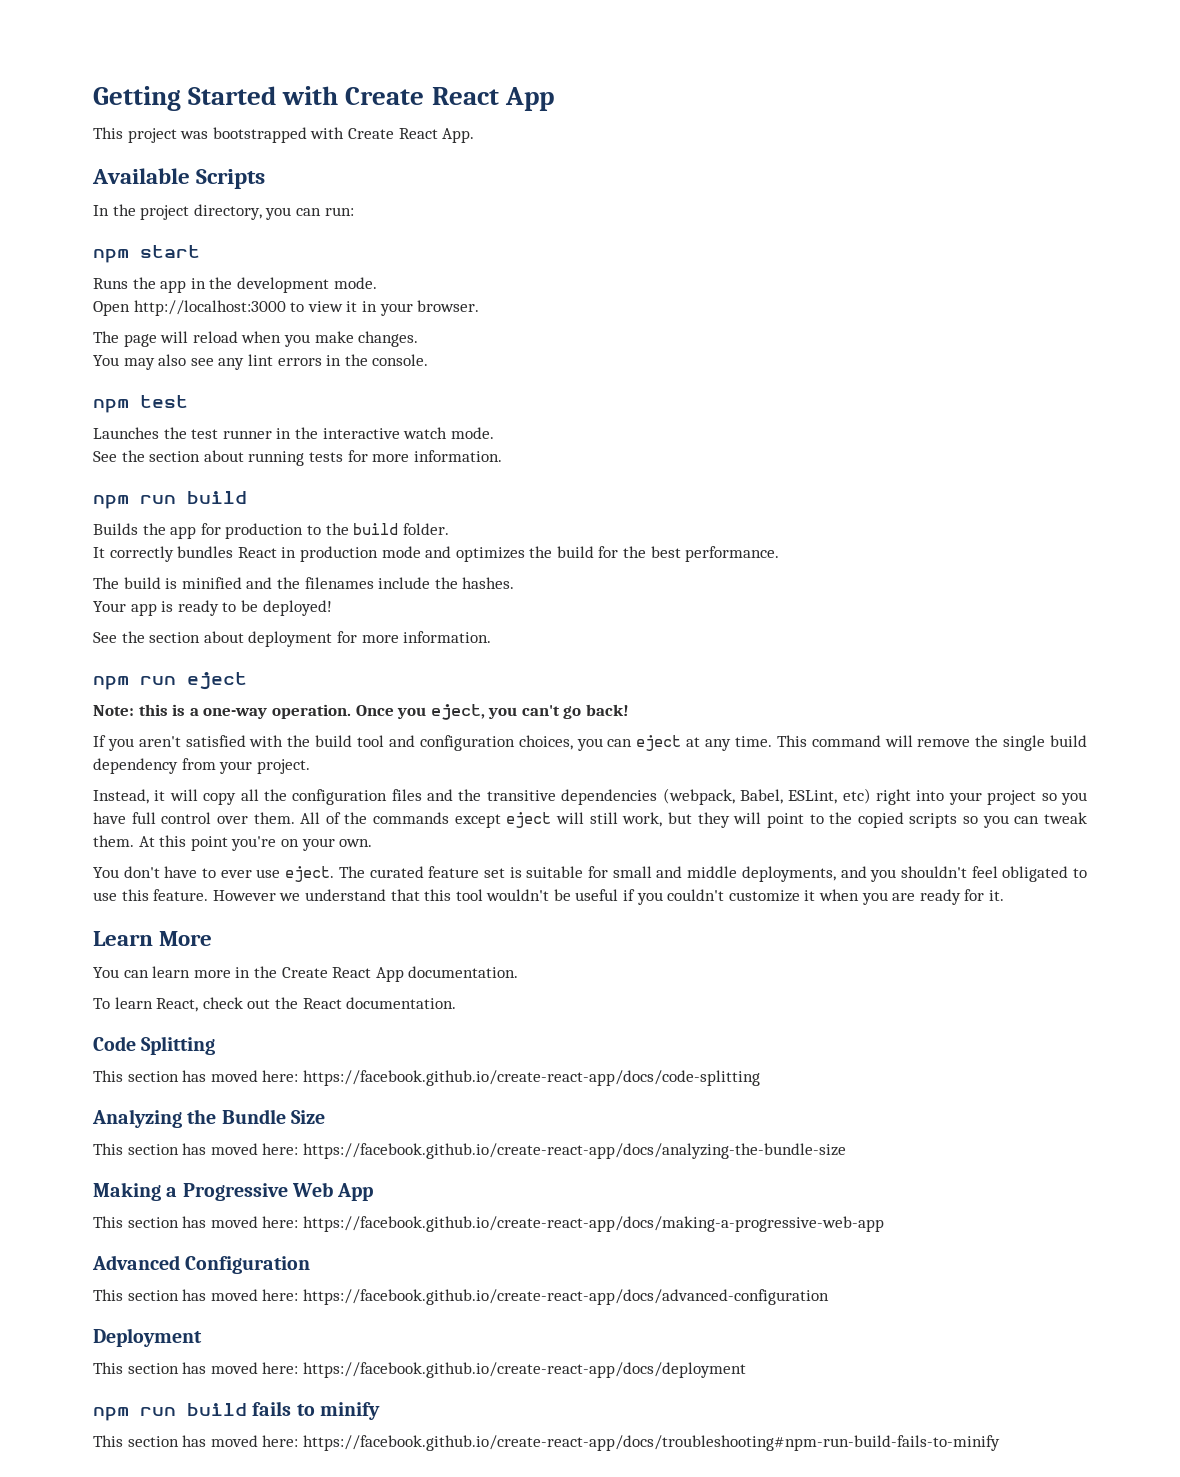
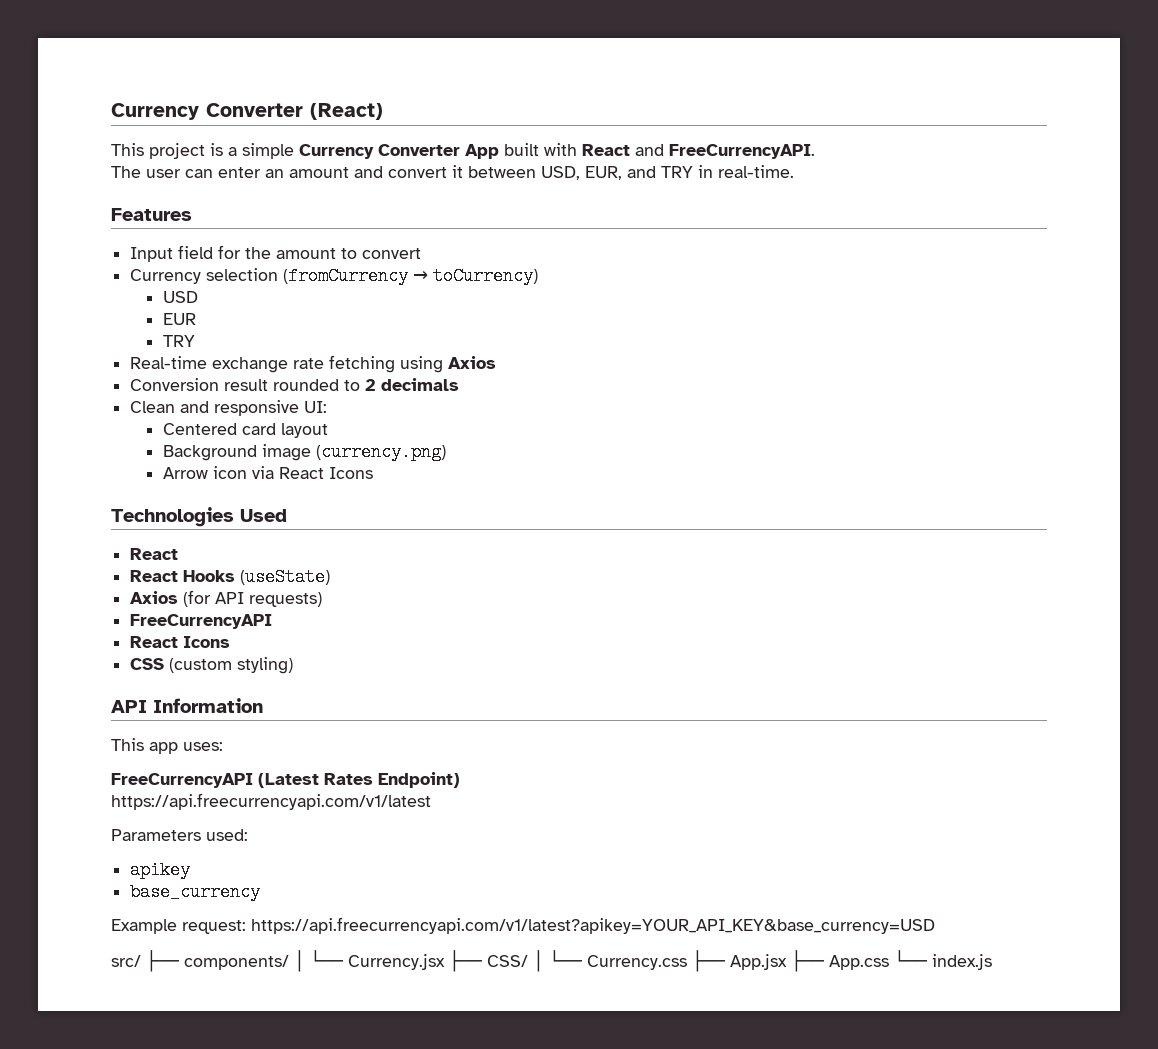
[93,86,554,111] [93,127,475,143] [92,168,266,189] [93,204,354,220] [93,245,200,263] [93,277,377,293] [93,300,480,316] [93,331,419,347] [93,354,429,370] [93,395,188,413] [93,427,494,439] [93,450,502,466] [93,491,247,509] [93,523,449,539] [93,546,780,562] [93,577,515,589] [93,600,332,616] [93,631,492,647] [93,672,247,690] [93,704,630,720] [93,735,1087,751] [93,758,310,774] [93,788,1087,805] [93,812,1087,828] [93,835,373,851] [93,866,1087,882] [93,889,1004,905] [93,931,213,946] [93,966,519,982] [93,997,457,1012] [93,1036,216,1055] [93,1070,760,1086] [92,1109,325,1128] [93,1143,846,1159] [93,1182,374,1201] [93,1216,884,1232] [92,1255,311,1274] [93,1289,829,1305] [93,1328,202,1347] [93,1362,746,1378] [93,1401,380,1421] [93,1435,1000,1451] Getting Started with Create React App // This project was bootstrapped with Create React App. // Available Scripts // In the project directory, you can run: // npm start // Runs the app in the development mode. // Open http://localhost:3000 to view it in your browser. // The page will reload when you make changes. // You may also see any lint errors in the console. // npm test // Launches the test runner in the interactive watch mode. // See the section about running tests for more information. // npm run build // Builds the app for production to the build folder. // It correctly bundles React in production mode and optimizes the build for the best performance. // The build is minified and the filenames include the hashes. // Your app is ready to be deployed! // See the section about deployment for more information. // npm run eject // Note: this is a one-way operation. Once you eject, you can't go back! // If you aren't satisfied with the build tool and configuration choices, you can eject at any time. This command will remove the single build dependency from your project. // Instead, it will copy all the configuration files and the transitive dependencies (webpack, Babel, ESLint, etc) right into your project so you have full control over them. All of the commands except eject will still work, but they will point to the copied scripts so you can tweak them. At this point you're on your own. // You don't have to ever use eject. The curated feature set is suitable for small and middle deployments, and you shouldn't feel obligated to use this feature. However we understand that this tool wouldn't be useful if you couldn't customize it when you are ready for it. // Learn More // You can learn more in the Create React App documentation. // To learn React, check out the React documentation. // Code Splitting // This section has moved here: https://facebook.github.io/create-react-app/docs/code-splitting // Analyzing the Bundle Size // This section has moved here: https://facebook.github.io/create-react-app/docs/analyzing-the-bundle-size // Making a Progressive Web App // This section has moved here: https://facebook.github.io/create-react-app/docs/making-a-progressive-web-app // Advanced Configuration // This section has moved here: https://facebook.github.io/create-react-app/docs/advanced-configuration // Deployment // This section has moved here: https://facebook.github.io/create-react-app/docs/deployment // npm run build fails to minify // This section has moved here: https://facebook.github.io/create-react-app/docs/troubleshooting#npm-run-build-fails-to-minify -> [111,103,383,120] [111,143,815,159] [111,165,794,180] [111,208,192,221] [130,245,422,262] [130,267,539,285] [163,291,199,303] [163,313,197,325] [163,335,196,347] [130,355,497,373] [130,378,460,391] [130,400,328,416] [163,423,329,438] [163,443,447,461] [163,466,374,479] [111,507,287,527] [130,548,179,560] [130,568,331,586] [130,590,323,607] [130,614,273,629] [130,636,231,648] [130,657,294,674] [111,698,263,713] [111,738,223,754] [111,772,460,788] [111,793,431,810] [111,829,248,841] [130,861,191,879] [130,883,261,901] [111,917,935,934] [111,950,992,972] Currency Converter (React) // This project is a simple Currency Converter App built with React and FreeCurrencyAPI. // The user can enter an amount and convert it between USD, EUR, and TRY in real-time. // Features // Input field for the amount to convert // Currency selection (fromCurrency → toCurrency) // USD // EUR // TRY // Real-time exchange rate fetching using Axios // Conversion result rounded to 2 decimals // Clean and responsive UI: // Centered card layout // Background image (currency.png) // Arrow icon via React Icons // Technologies Used // React // React Hooks (useState) // Axios (for API requests) // FreeCurrencyAPI // React Icons // CSS (custom styling) // API Information // This app uses: // FreeCurrencyAPI (Latest Rates Endpoint) // https://api.freecurrencyapi.com/v1/latest // Parameters used: // apikey // base_currency // Example request: https://api.freecurrencyapi.com/v1/latest?apikey=YOUR_API_KEY&base_currency=USD // src/ ├── components/ │ └── Currency.jsx ├── CSS/ │ └── Currency.css ├── App.jsx ├── App.css └── index.js

